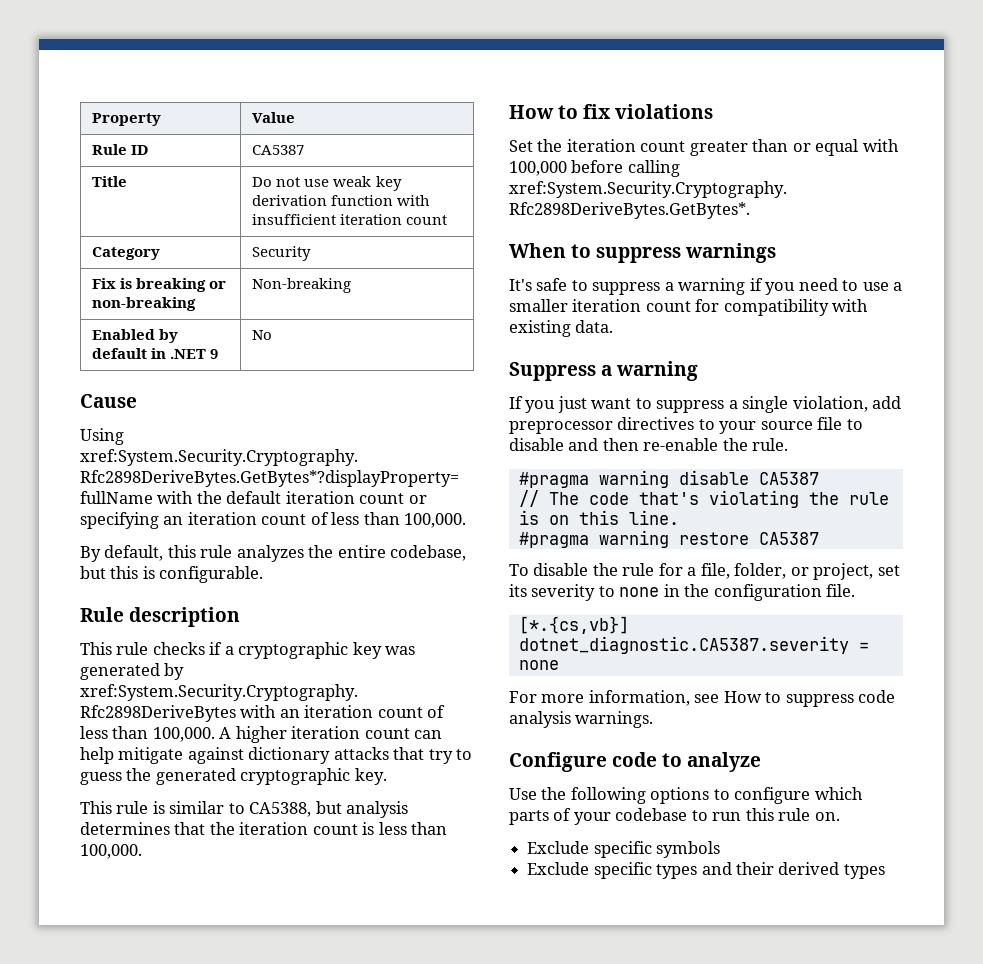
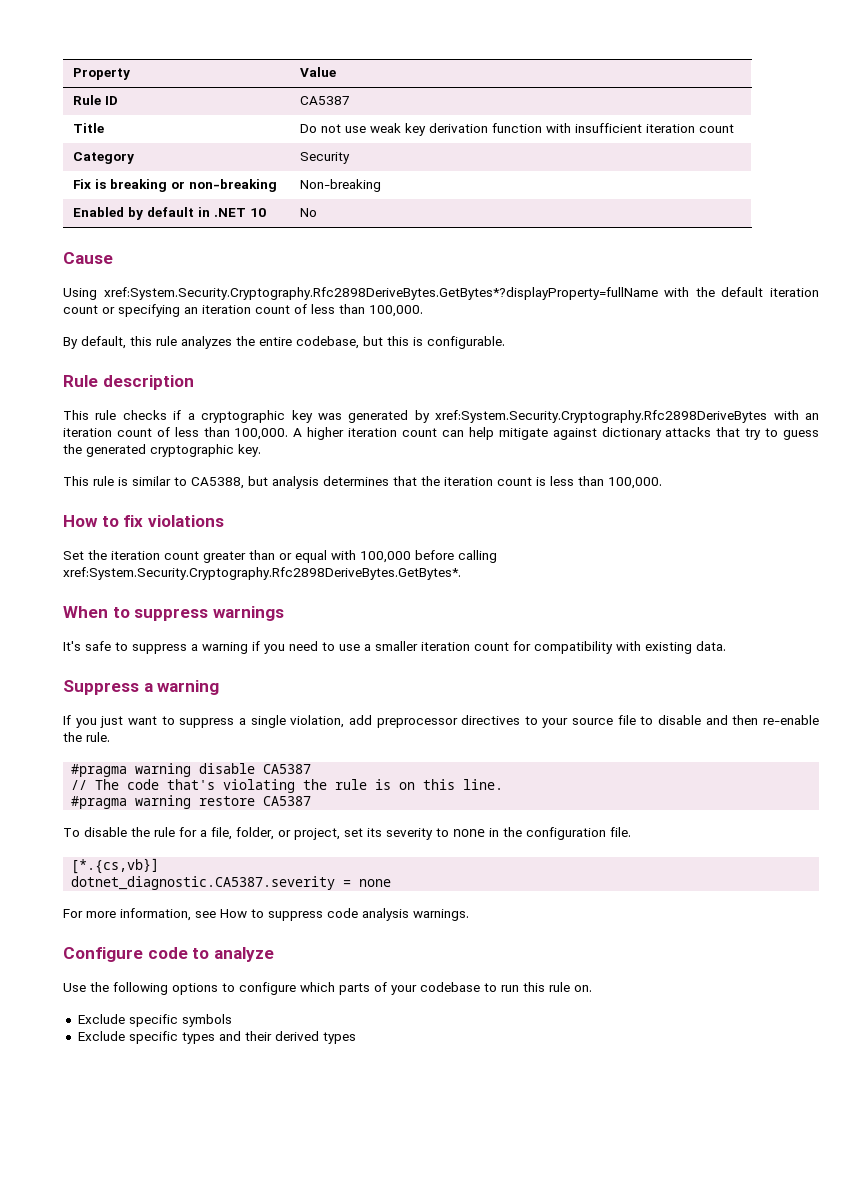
[210,349,219,359] 9 -> [249,208,266,217] 10

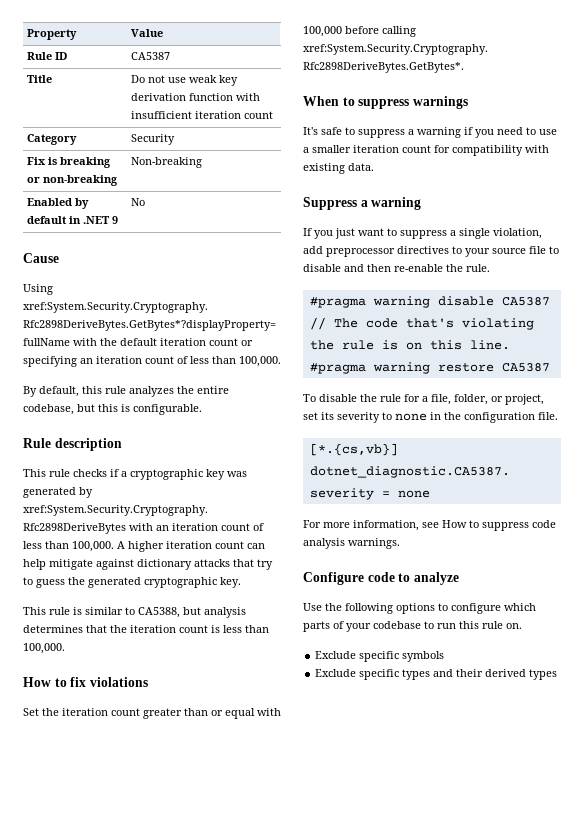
[249,208,266,217] 10 -> [112,216,119,224] 9

